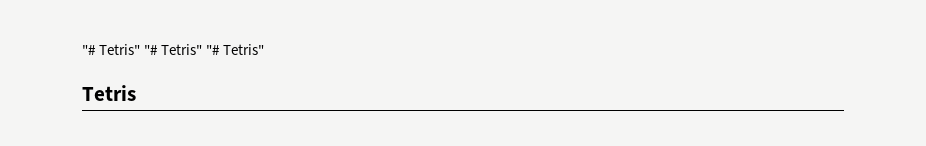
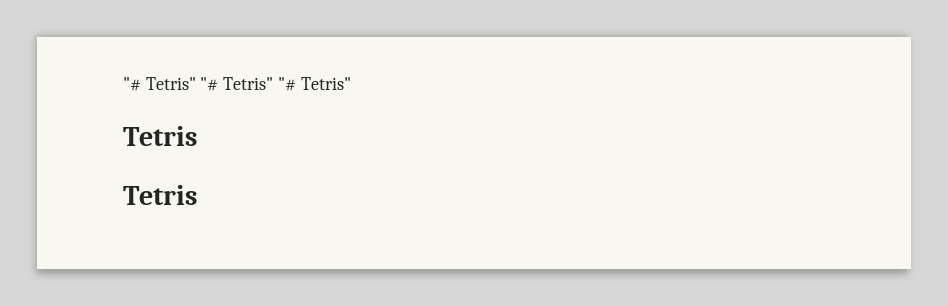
(136, 93) none -> [123,185,197,205] // Tetris

